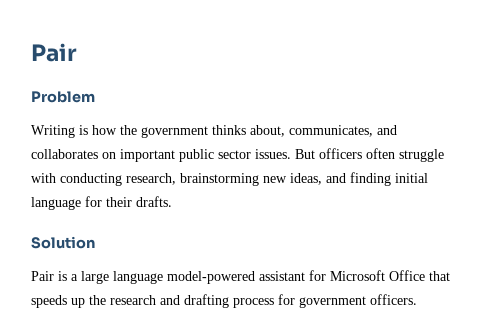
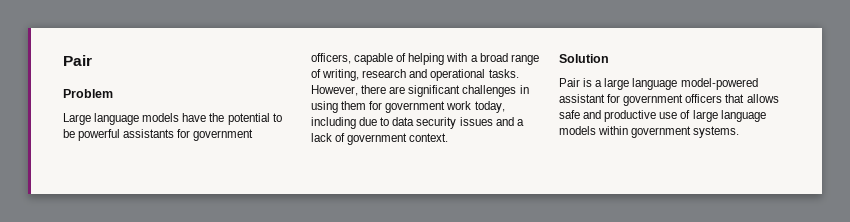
[31,125,397,138] [31,148,444,162] [31,172,428,186] [31,196,172,210] Writing is how the government thinks about, communicates, and collaborates on important public sector issues. But officers often struggle with conducting research, brainstorming new ideas, and finding initial language for their drafts. -> [63,113,282,125] [63,129,254,141] [311,53,539,65] [311,69,519,81] [311,85,529,97] [311,101,505,113] [311,117,524,129] [311,133,449,145] Large language models have the potential to be powerful assistants for government officers, capable of helping with a broad range of writing, research and operational tasks. However, there are significant challenges in using them for government work today, including due to data security issues and a lack of government context.
[330,270,450,281] [31,294,417,308] Microsoft Office that speeds up the research and drafting process for government officers. -> [623,94,779,106] [559,110,766,122] [559,126,740,138] government officers that allows safe and productive use of large language models within government systems.

